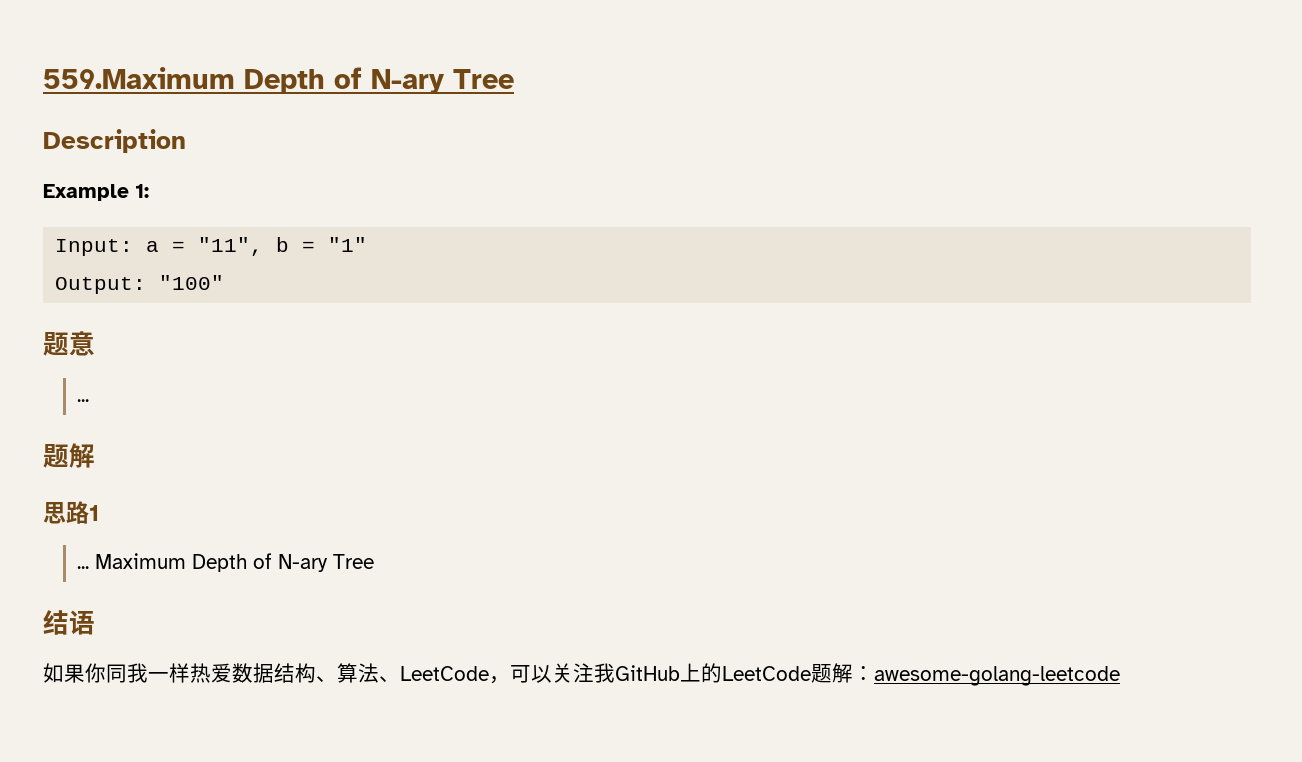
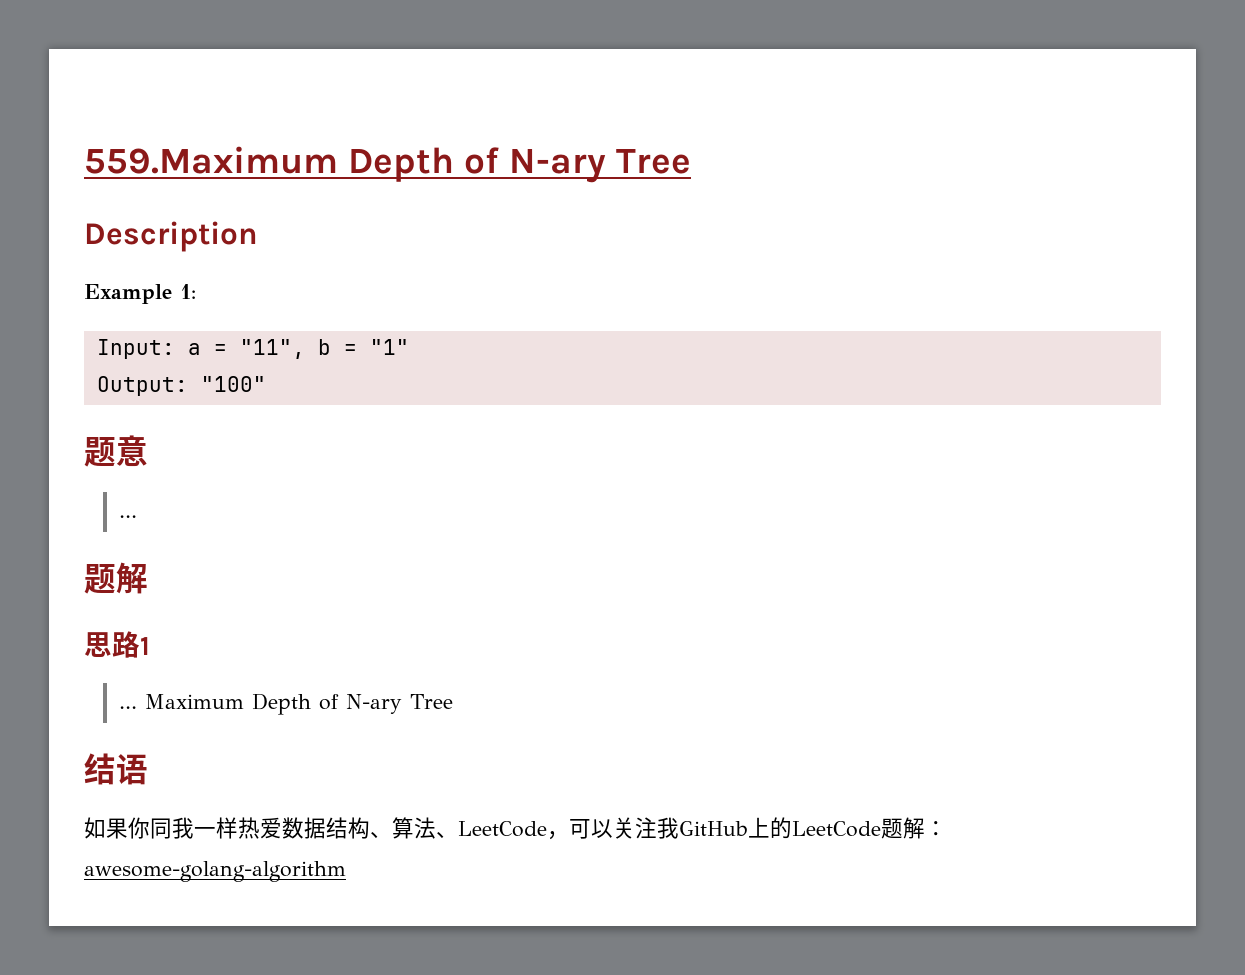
[874,666,1120,686] awesome-golang-leetcode -> [84,861,346,882] awesome-golang-algorithm

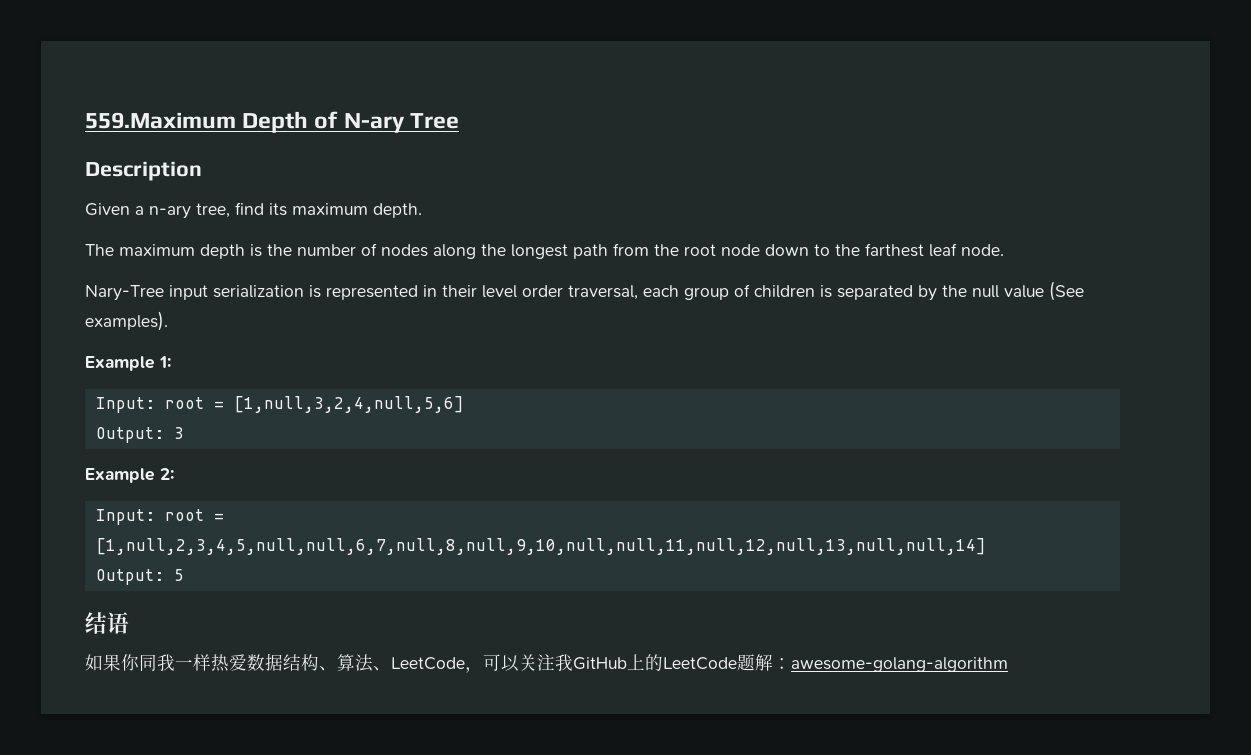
[84,284,196,304] [96,339,409,359] [96,376,266,396] [84,435,148,467] [118,515,137,518] [84,562,148,594] [84,631,150,658] [118,693,453,715] Example 1: // Input: a = "11", b = "1" // Output: "100" // 题意 // ... // 题解 // 思路1 // ... Maximum Depth of N-ary Tree -> [85,202,422,219] [85,243,1004,259] [85,281,1084,301] [85,311,168,331] [85,356,171,371] [95,396,464,413] [95,427,184,443] [85,468,174,483] [95,509,224,525] [95,538,986,555] [95,569,184,585] Given a n-ary tree, find its maximum depth. // The maximum depth is the number of nodes along the longest path from the root node down to the farthest leaf node. // Nary-Tree input serialization is represented in their level order traversal, each group of children is separated by the null value (See examples). // Example 1: // Input: root = [1,null,3,2,4,null,5,6] // Output: 3 // Example 2: // Input: root = [1,null,2,3,4,5,null,null,6,7,null,8,null,9,10,null,null,11,null,12,null,13,null,null,14] // Output: 5

